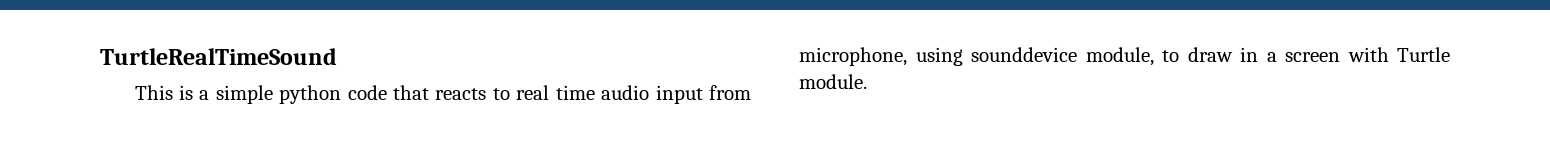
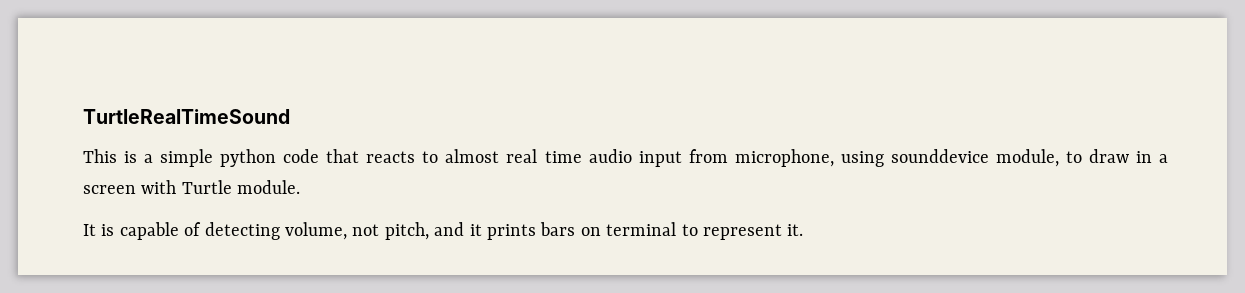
(510, 94) none -> [445,149,500,163] almost
(867, 81) none -> [83,222,804,240] // It is capable of detecting volume, not pitch, and it prints bars on terminal to represent it.

